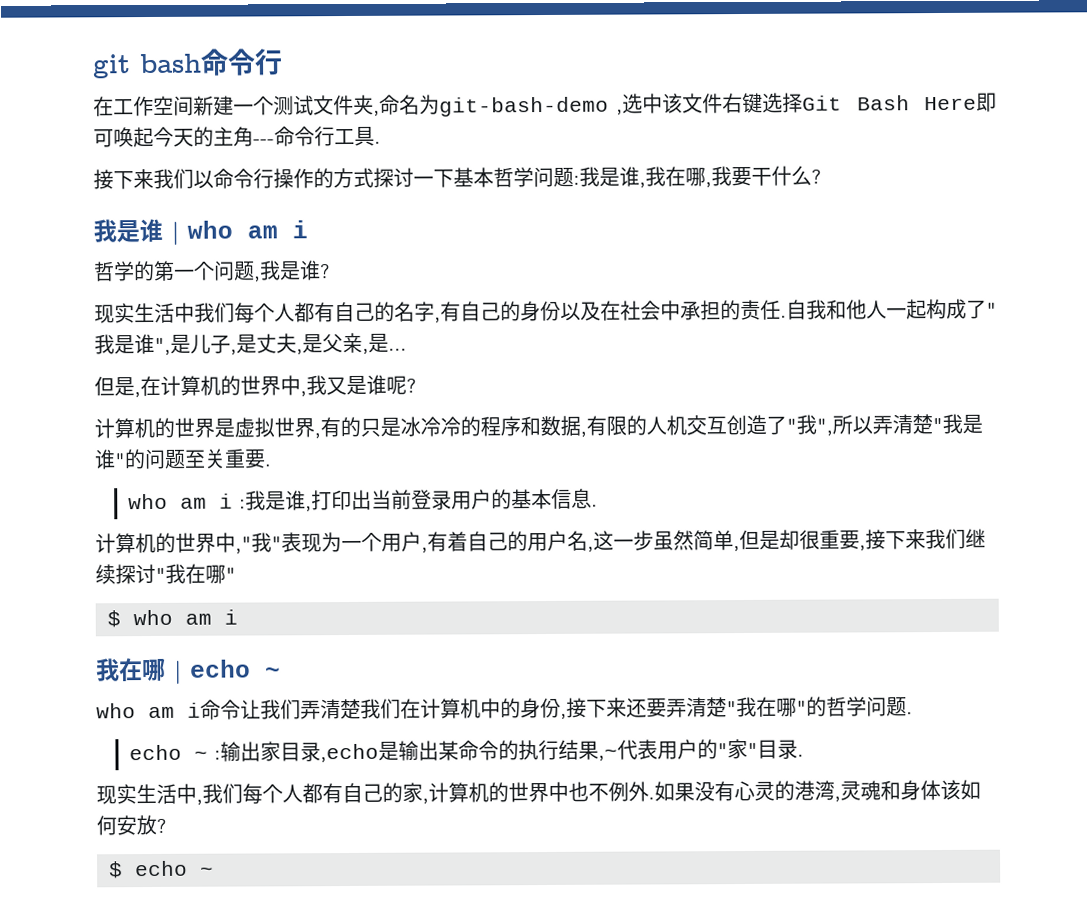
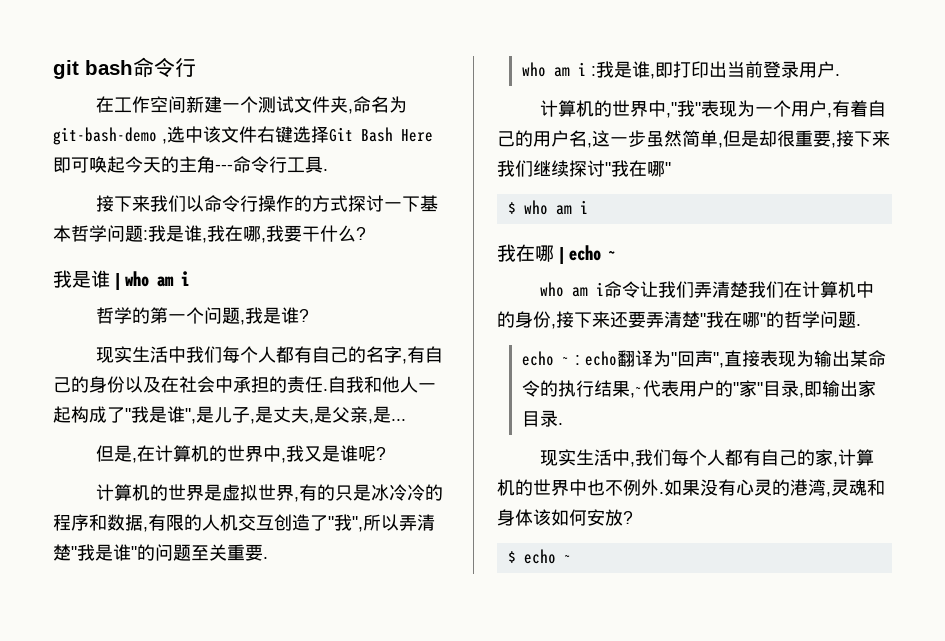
(312, 509) none -> [654,62,673,78] 即
[490,488,592,510] 的基本信息 -> (835, 69) none
[219,741,399,763] 输出家目录,echo是 -> [584,350,814,368] echo翻译为"回声",直接表现为
(798, 749) none -> [798,380,876,398] [521,410,558,427] ,即输出家目录

